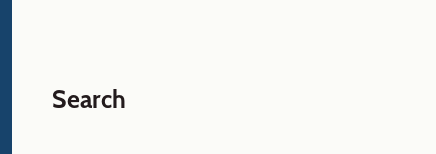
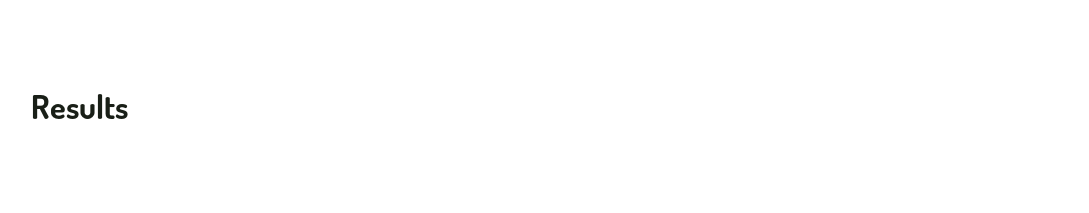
[52,89,126,108] Search -> [31,94,128,119] Results

